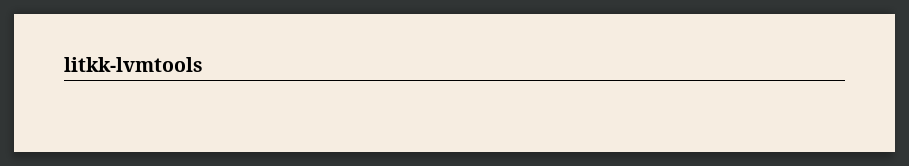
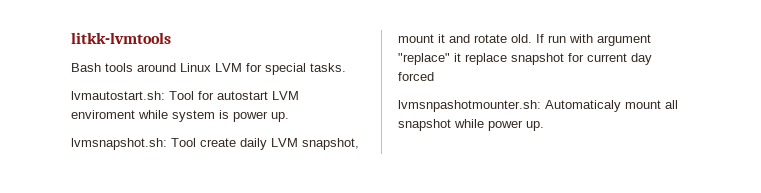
(203, 64) none -> [71,63,346,75] [71,91,299,100] [71,110,289,122] [71,138,359,150] [398,34,651,46] [398,53,652,65] [398,72,434,81] [398,100,678,112] [398,119,544,131] // Bash tools around Linux LVM for special tasks. // lvmautostart.sh: Tool for autostart LVM enviroment while system is power up. // lvmsnapshot.sh: Tool create daily LVM snapshot, mount it and rotate old. If run with argument "replace" it replace snapshot for current day forced // lvmsnpashotmounter.sh: Automaticaly mount all snapshot while power up.

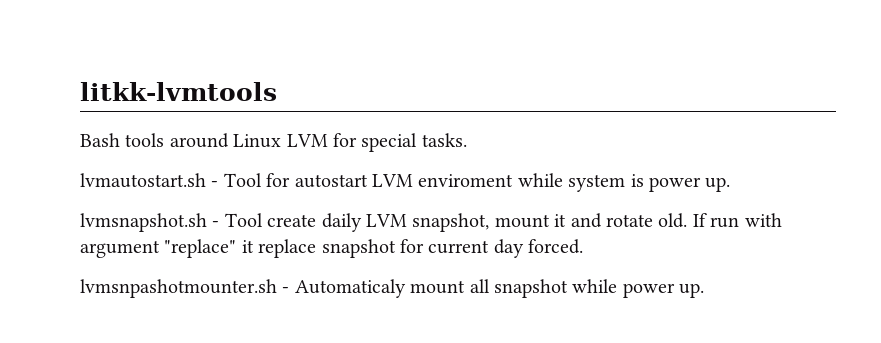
[71,91,165,100] lvmautostart.sh: -> [80,173,219,188] lvmautostart.sh -
[71,138,167,150] lvmsnapshot.sh: -> [80,213,220,232] lvmsnapshot.sh -
[398,72,434,81] [398,100,541,112] forced // lvmsnpashotmounter.sh: -> [528,239,584,254] [80,279,290,298] forced. // lvmsnpashotmounter.sh -

